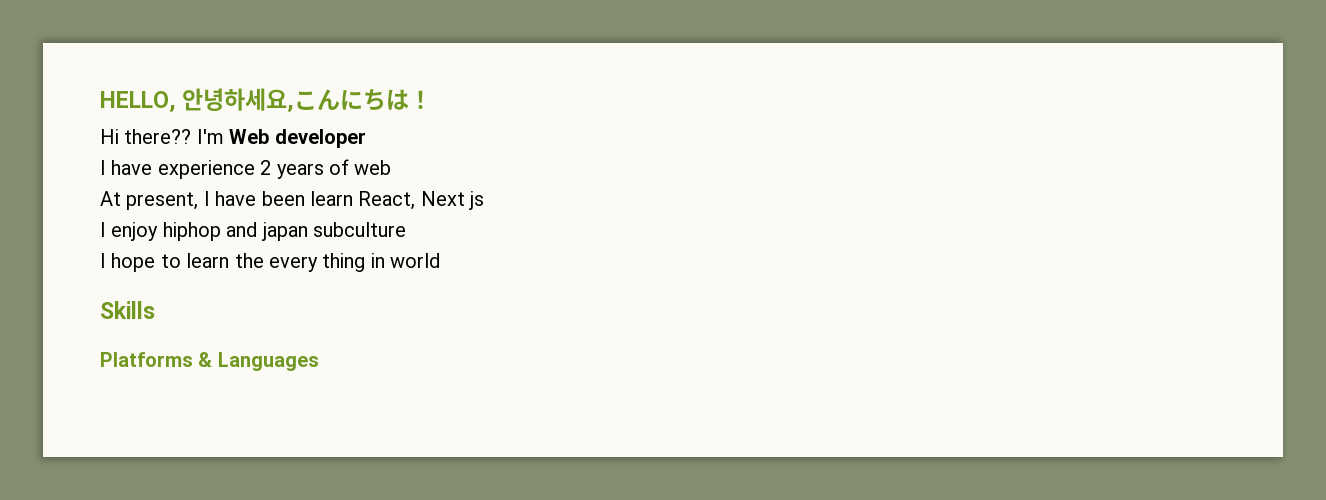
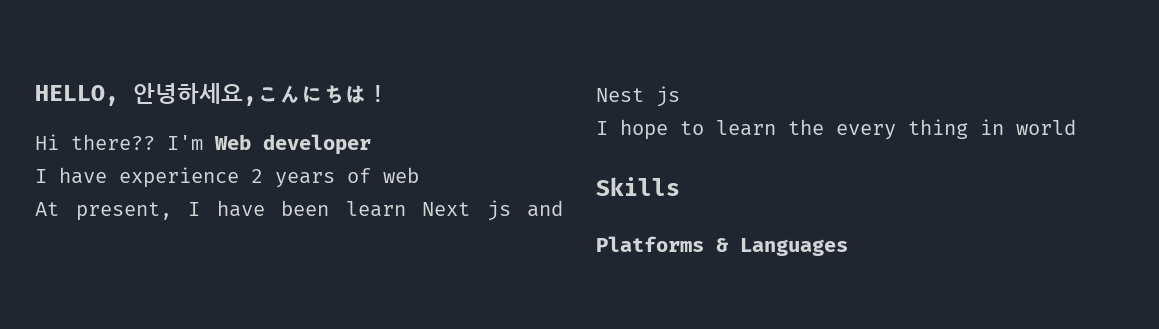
[358,191,416,210] React, -> (406, 209) none
[100,222,406,241] // I enjoy hiphop and japan subculture -> [527,200,563,217] [596,86,680,107] and Nest js

